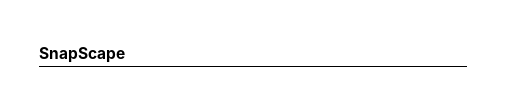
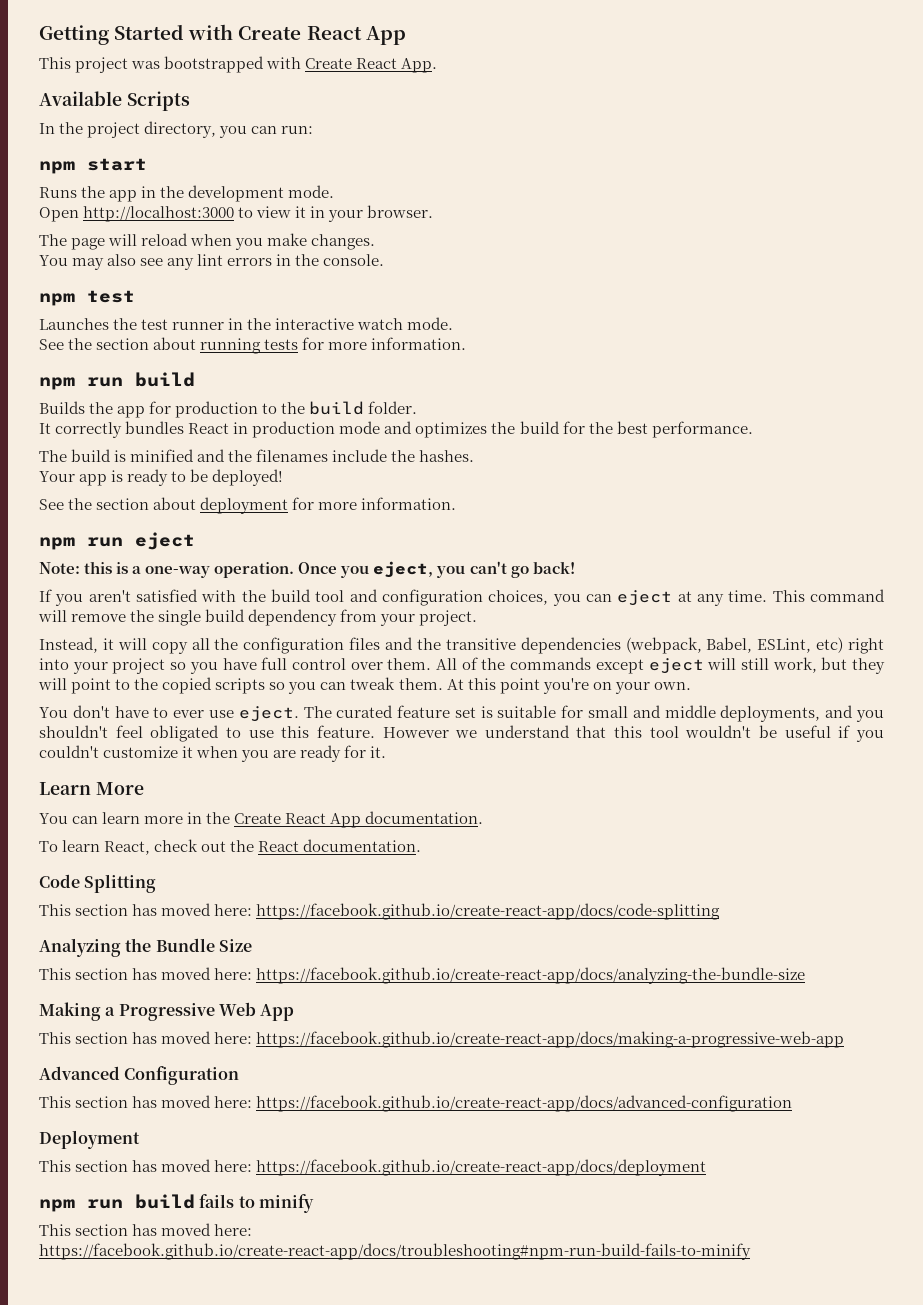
[39,47,125,63] SnapScape -> [39,24,406,45] [39,56,438,73] [39,91,190,111] [39,121,314,138] [39,158,147,174] [39,185,335,202] [39,205,434,222] [39,233,376,250] [39,254,385,270] [39,290,135,306] [39,317,454,330] [39,337,467,354] [39,372,195,390] [39,401,418,418] [39,421,753,438] [39,449,475,462] [39,469,284,486] [39,497,457,514] [39,532,195,550] [39,561,575,578] [39,589,886,606] [38,609,478,626] [39,637,884,654] [39,657,886,674] [38,677,691,694] [39,705,884,722] [39,725,884,742] [39,745,387,762] [39,782,144,795] [39,811,484,828] [39,839,422,855] [39,874,157,893] [39,903,721,920] [39,938,252,957] [39,967,806,984] [39,1002,295,1021] [39,1031,845,1048] [39,1066,240,1085] [39,1095,793,1112] [39,1130,140,1149] [39,1159,707,1176] [39,1194,314,1213] [39,1223,253,1236] [39,1243,751,1260] Getting Started with Create React App // This project was bootstrapped with Create React App. // Available Scripts // In the project directory, you can run: // npm start // Runs the app in the development mode. // Open http://localhost:3000 to view it in your browser. // The page will reload when you make changes. // You may also see any lint errors in the console. // npm test // Launches the test runner in the interactive watch mode. // See the section about running tests for more information. // npm run build // Builds the app for production to the build folder. // It correctly bundles React in production mode and optimizes the build for the best performance. // The build is minified and the filenames include the hashes. // Your app is ready to be deployed! // See the section about deployment for more information. // npm run eject // Note: this is a one-way operation. Once you eject, you can't go back! // If you aren't satisfied with the build tool and configuration choices, you can eject at any time. This command will remove the single build dependency from your project. // Instead, it will copy all the configuration files and the transitive dependencies (webpack, Babel, ESLint, etc) right into your project so you have full control over them. All of the commands except eject will still work, but they will point to the copied scripts so you can tweak them. At this point you're on your own. // You don't have to ever use eject. The curated feature set is suitable for small and middle deployments, and you shouldn't feel obligated to use this feature. However we understand that this tool wouldn't be useful if you couldn't customize it when you are ready for it. // Learn More // You can learn more in the Create React App documentation. // To learn React, check out the React documentation. // Code Splitting // This section has moved here: https://facebook.github.io/create-react-app/docs/code-splitting // Analyzing the Bundle Size // This section has moved here: https://facebook.github.io/create-react-app/docs/analyzing-the-bundle-size // Making a Progressive Web App // This section has moved here: https://facebook.github.io/create-react-app/docs/making-a-progressive-web-app // Advanced Configuration // This section has moved here: https://facebook.github.io/create-react-app/docs/advanced-configuration // Deployment // This section has moved here: https://facebook.github.io/create-react-app/docs/deployment // npm run build fails to minify // This section has moved here: https://facebook.github.io/create-react-app/docs/troubleshooting#npm-run-build-fails-to-minify

